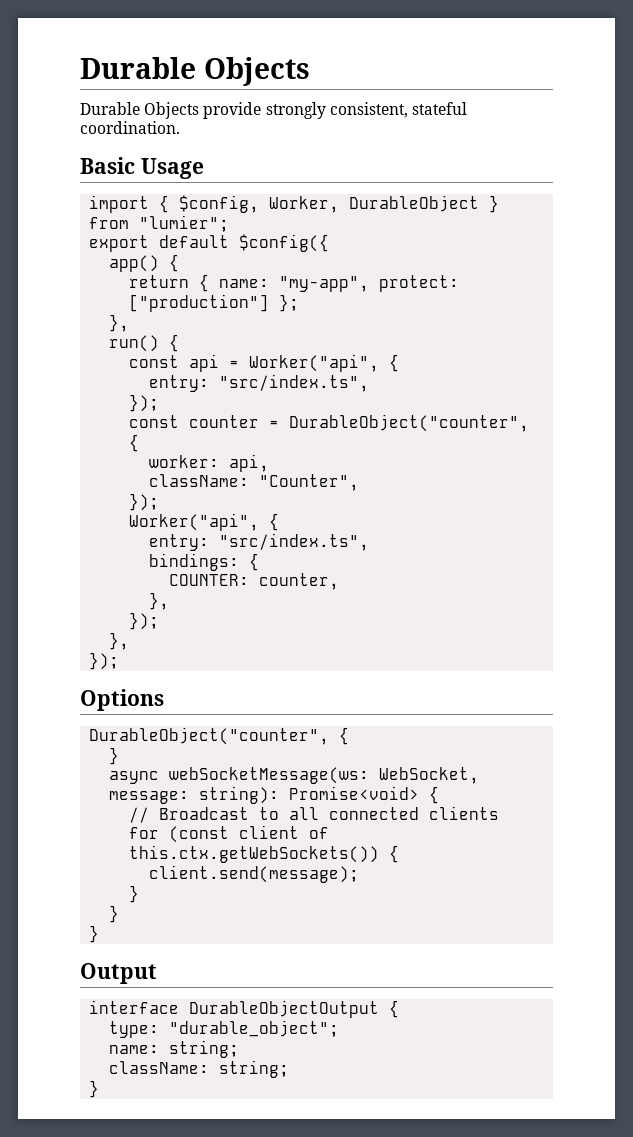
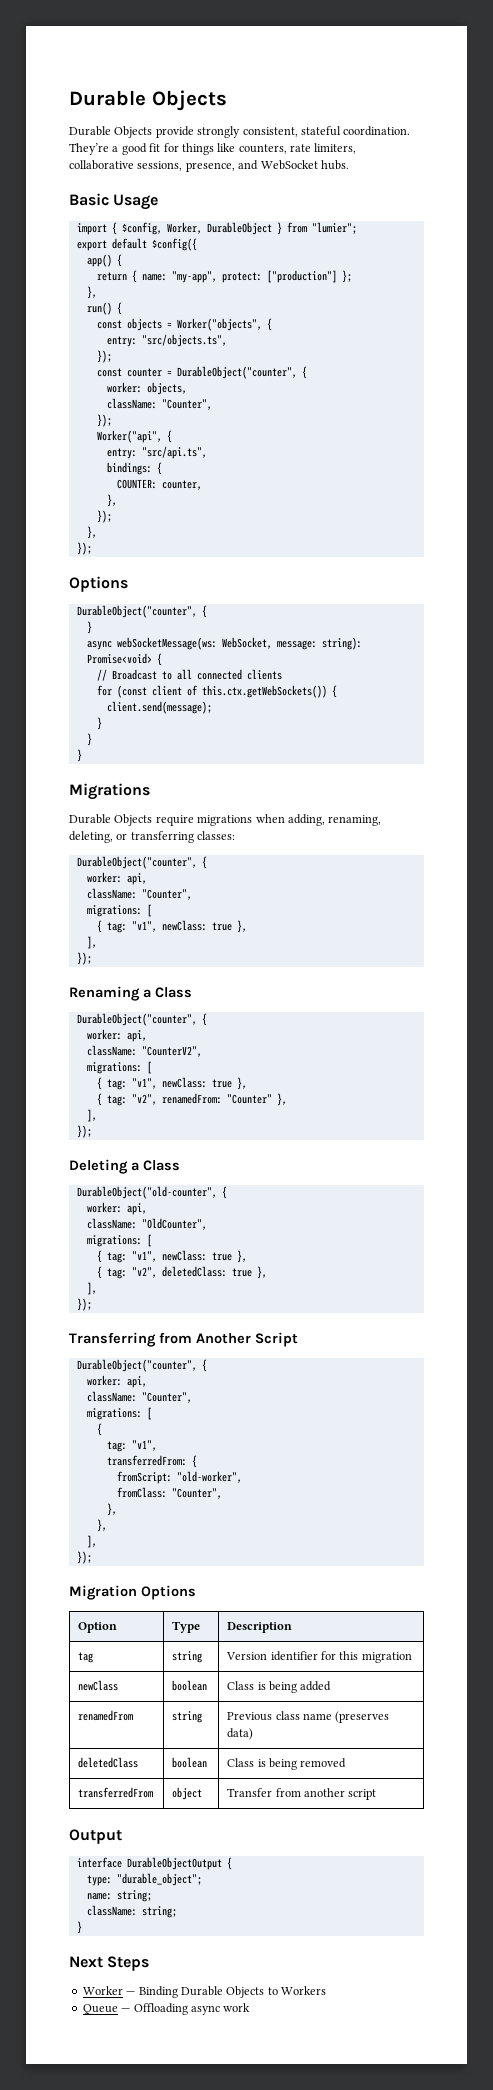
(180, 127) none -> [69,143,357,155] [69,160,349,172] They’re a good fit for things like counters, rate limiters, collaborative sessions, presence, and WebSocket hubs.
[189,354,400,372] [149,374,370,392] api = Worker("api", { // entry: "src/index.ts", -> [126,318,272,331] [106,334,227,347] objects = Worker("objects", { // entry: "src/objects.ts",
[229,454,270,472] api, -> [146,382,187,395] objects,
[219,533,370,551] "src/index.ts", -> [141,446,207,459] "src/api.ts",
(100, 934) none -> [69,783,150,800] [69,814,382,826] [69,831,236,843] [76,856,207,869] [86,872,147,885] [86,888,192,900] [86,904,152,917] [96,920,247,933] [86,936,97,949] [76,952,92,965] [69,986,192,1001] [76,1013,207,1026] [86,1029,147,1042] [86,1045,202,1057] [86,1061,152,1074] [96,1077,247,1090] [96,1093,287,1106] [86,1109,97,1122] [76,1125,92,1138] [69,1159,180,1174] [76,1186,227,1199] [86,1202,147,1215] [86,1218,207,1230] [86,1234,152,1247] [96,1250,247,1263] [96,1266,267,1279] [86,1282,97,1295] [76,1298,92,1311] [69,1332,298,1347] [76,1359,207,1372] [86,1375,147,1388] [86,1391,192,1403] [86,1407,152,1420] [96,1423,102,1436] [106,1440,157,1452] [106,1455,197,1468] [116,1471,242,1484] [116,1487,222,1499] [106,1503,117,1516] [96,1519,107,1532] [86,1535,97,1548] [76,1551,92,1564] [69,1585,196,1600] [78,1622,118,1633] [172,1621,201,1633] [227,1622,293,1633] [78,1652,94,1663] [172,1651,203,1663] [226,1651,412,1663] [78,1680,119,1691] [172,1680,208,1691] [227,1681,332,1693] [78,1710,134,1721] [172,1711,203,1723] [227,1711,390,1723] [227,1728,254,1740] [78,1757,139,1768] [172,1757,208,1768] [227,1758,347,1770] [78,1787,154,1798] [172,1787,203,1800] [227,1788,377,1800] // Migrations // Durable Objects require migrations when adding, renaming, deleting, or transferring classes: // DurableObject("counter", { // worker: api, // className: "Counter", // migrations: [ // { tag: "v1", newClass: true }, // ], // }); // Renaming a Class // DurableObject("counter", { // worker: api, // className: "CounterV2", // migrations: [ // { tag: "v1", newClass: true }, // { tag: "v2", renamedFrom: "Counter" }, // ], // }); // Deleting a Class // DurableObject("old-counter", { // worker: api, // className: "OldCounter", // migrations: [ // { tag: "v1", newClass: true }, // { tag: "v2", deletedClass: true }, // ], // }); // Transferring from Another Script // DurableObject("counter", { // worker: api, // className: "Counter", // migrations: [ // { // tag: "v1", // transferredFrom: { // fromScript: "old-worker", // fromClass: "Counter", // }, // }, // ], // }); // Migration Options // Option | Type | Description // tag | string | Version identifier for this migration // newClass | boolean | Class is being added // renamedFrom | string | Previous class name (preserves data) // deletedClass | boolean | Class is being removed // transferredFrom | object | Transfer from another script
(100, 1089) none -> [69,1956,150,1971] [82,1986,326,1998] [82,2003,251,2015] // Next Steps // Worker — Binding Durable Objects to Workers // Queue — Offloading async work

